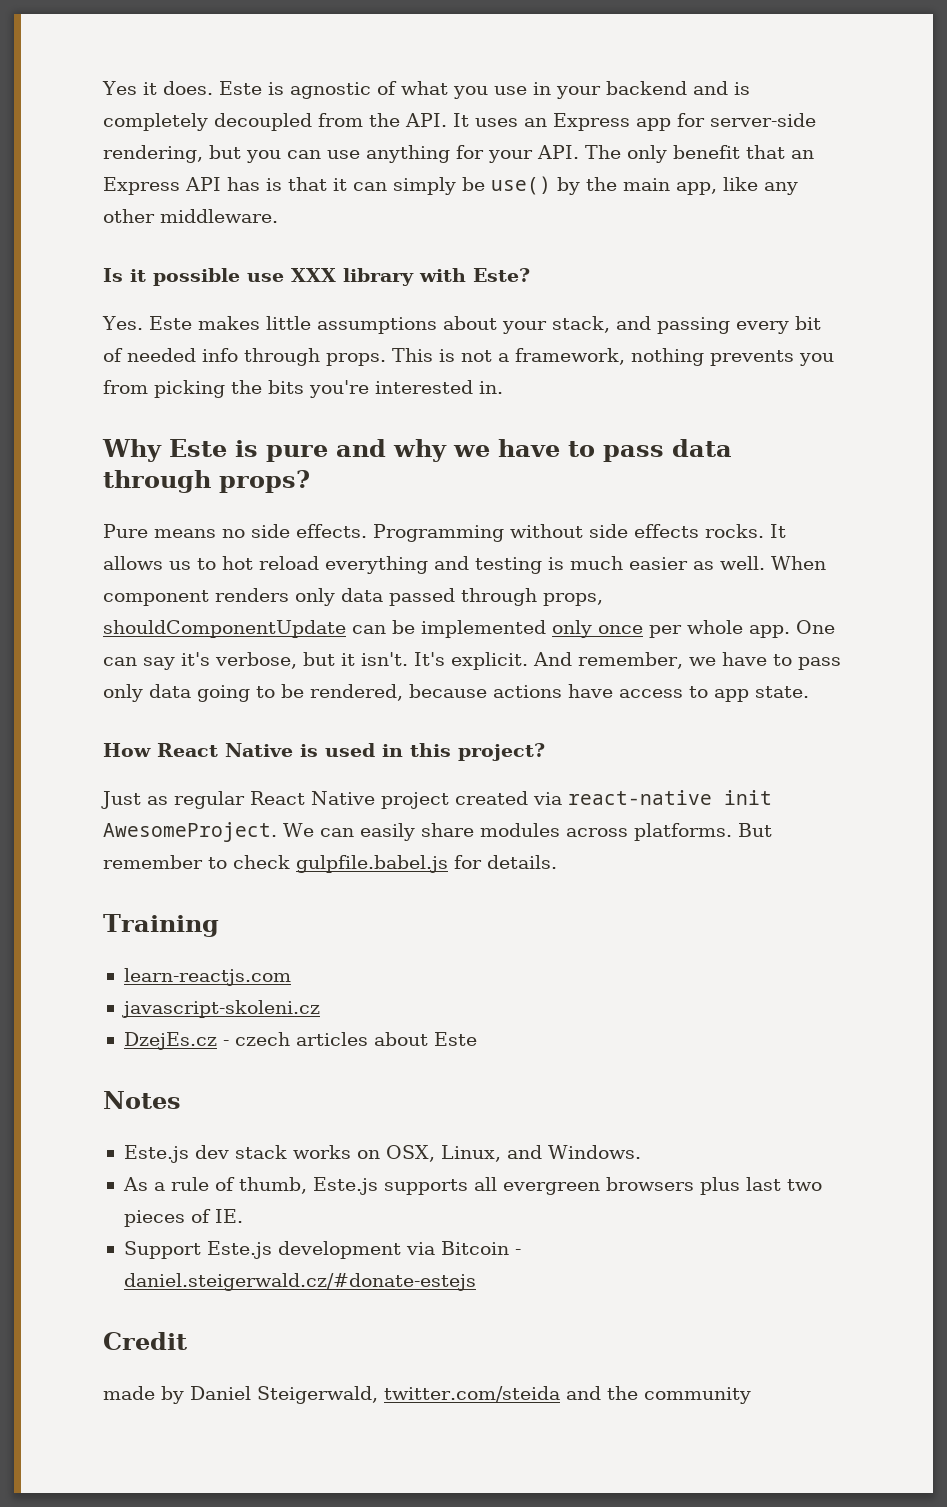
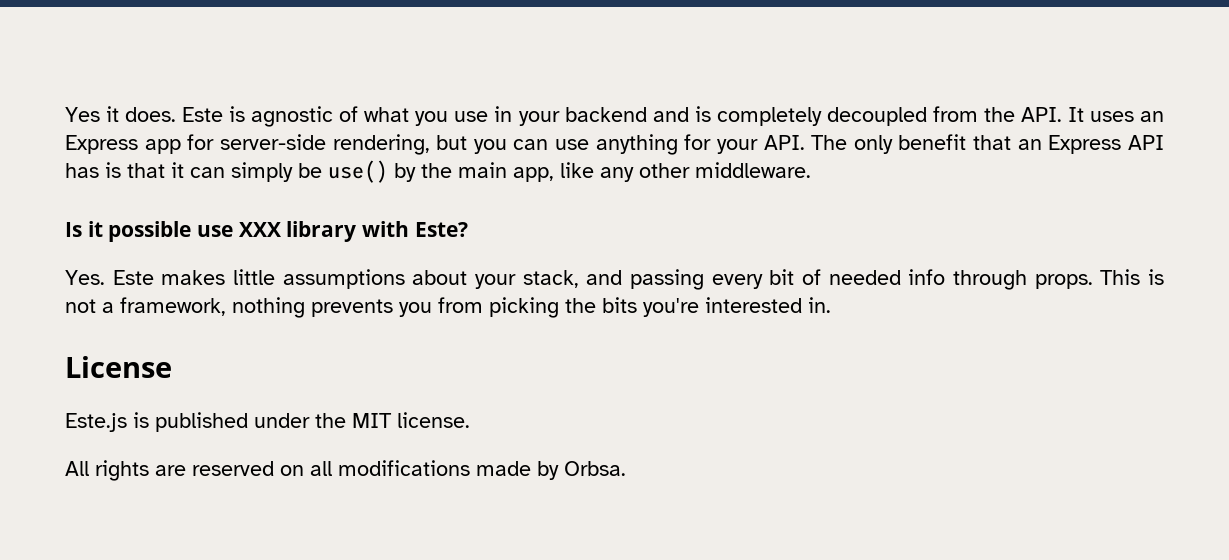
[102,439,732,462] [103,470,310,493] [103,524,786,542] [103,556,826,574] [103,588,603,606] [103,620,835,638] [103,652,841,670] [103,684,809,702] [103,743,545,761] [101,790,772,809] [103,822,772,842] [103,855,557,873] [103,914,219,937] [123,968,291,986] [121,1000,320,1018] [123,1032,477,1050] [103,1091,181,1109] [123,1145,641,1163] [122,1177,822,1195] [123,1209,243,1227] [123,1241,521,1259] [123,1273,476,1291] [103,1332,187,1350] [103,1386,751,1404] Why Este is pure and why we have to pass data through props? // Pure means no side effects. Programming without side effects rocks. It allows us to hot reload everything and testing is much easier as well. When component renders only data passed through props, shouldComponentUpdate can be implemented only once per whole app. One can say it's verbose, but it isn't. It's explicit. And remember, we have to pass only data going to be rendered, because actions have access to app state. // How React Native is used in this project? // Just as regular React Native project created via react-native init AwesomeProject. We can easily share modules across platforms. But remember to check gulpfile.babel.js for details. // Training // learn-reactjs.com // javascript-skoleni.cz // DzejEs.cz - czech articles about Este // Notes // Este.js dev stack works on OSX, Linux, and Windows. // As a rule of thumb, Este.js supports all evergreen browsers plus last two pieces of IE. // Support Este.js development via Bitcoin - daniel.steigerwald.cz/#donate-estejs // Credit // made by Daniel Steigerwald, twitter.com/steida and the community -> [65,356,172,378] [65,412,470,432] [65,460,626,481] License // Este.js is published under the MIT license. // All rights are reserved on all modifications made by Orbsa.

